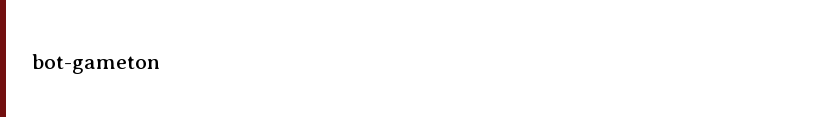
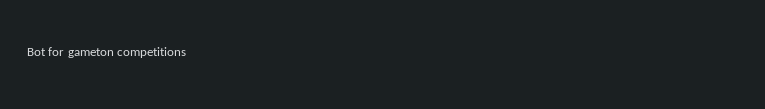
[32,54,160,74] bot-gameton -> [27,47,187,58] Bot for gameton competitions

